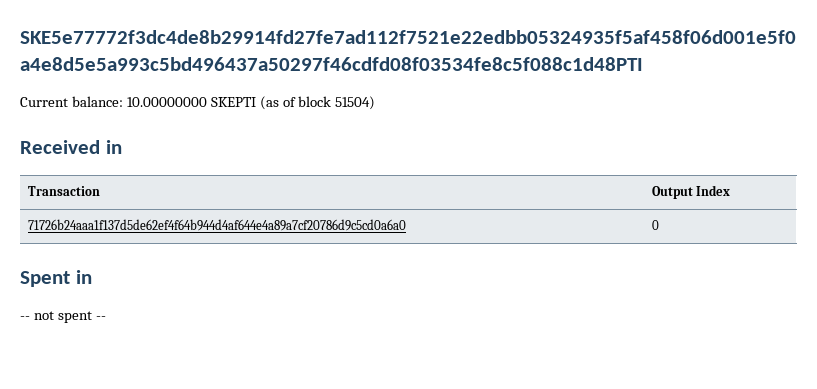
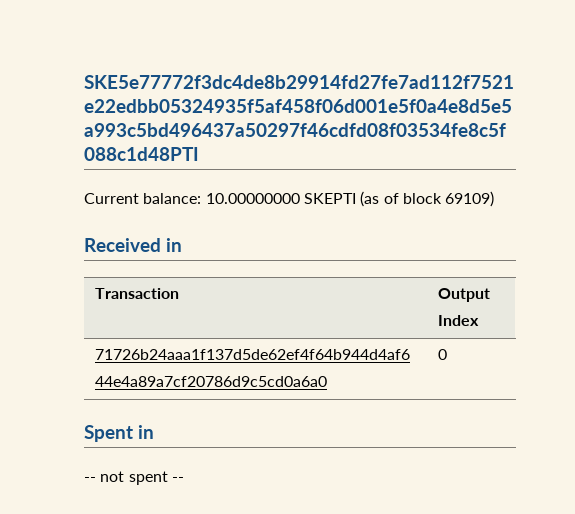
[335,96,376,110] 51504) -> [445,191,495,207] 69109)

